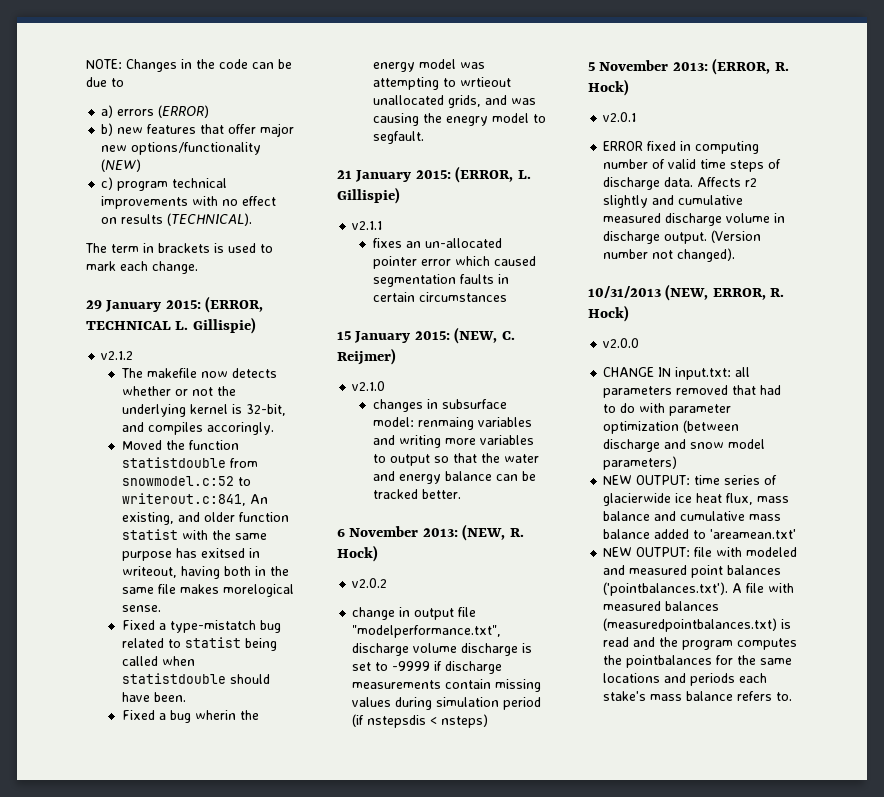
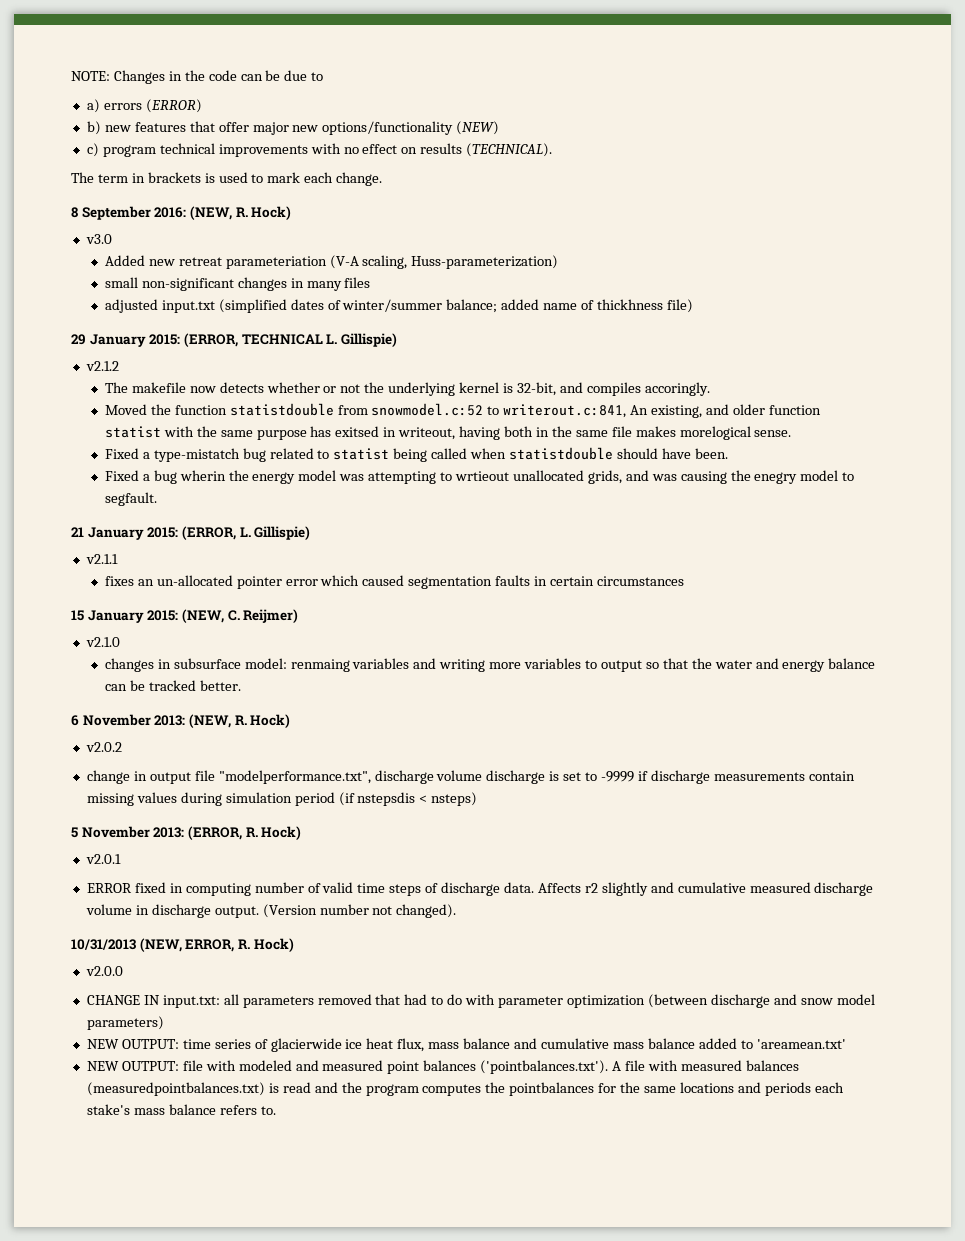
(198, 267) none -> [71,206,292,220] [85,234,112,244] [104,255,559,269] [104,277,371,291] [104,299,693,313] // 8 September 2016: (NEW, R. Hock) // v3.0 // Added new retreat parameteriation (V-A scaling, Huss-parameterization) // small non-significant changes in many files // adjusted input.txt (simplified dates of winter/summer balance; added name of thickhness file)

